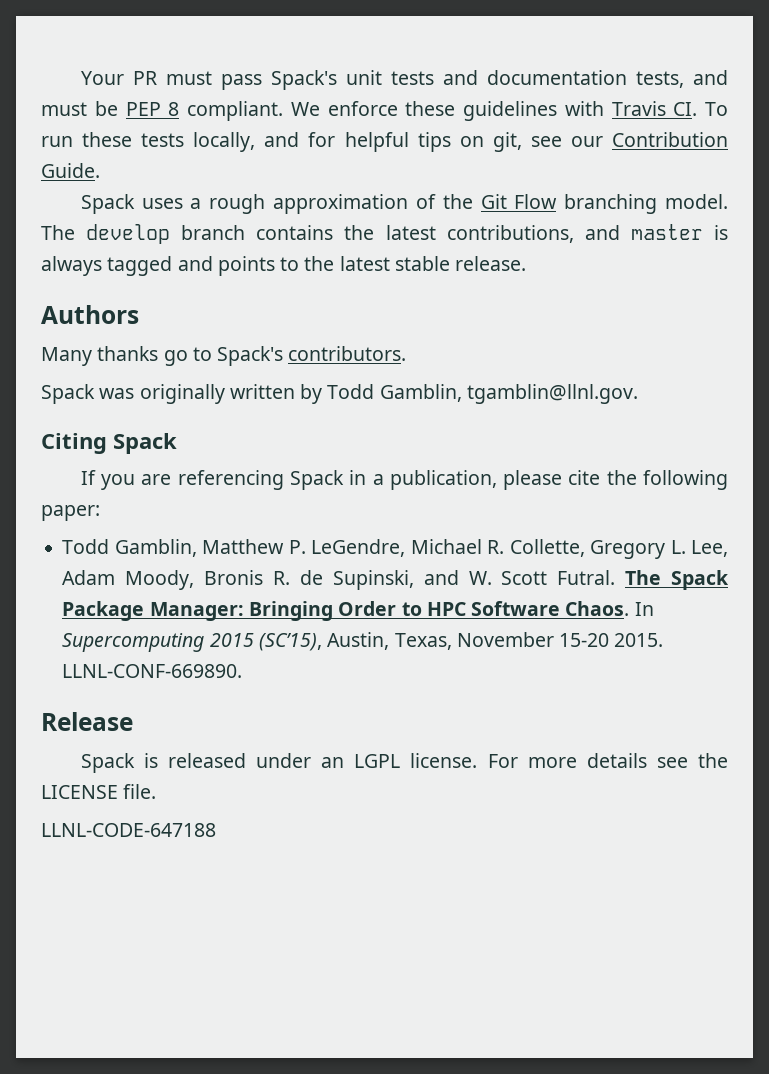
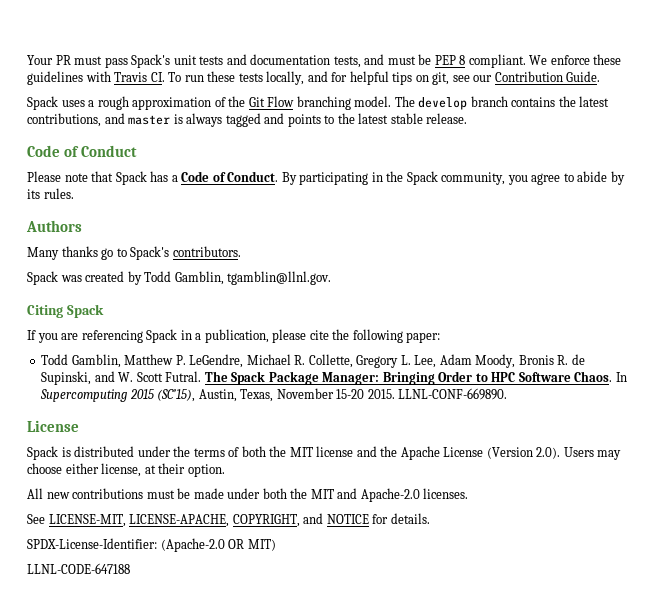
(527, 263) none -> [27,145,137,157] [27,171,625,185] [27,188,74,199] // Code of Conduct // Please note that Spack has a Code of Conduct. By participating in the Spack community, you agree to abide by its rules.
[139,384,295,404] originally written -> [85,271,125,282] created
[41,712,133,731] Release -> [27,420,79,432] License
[167,753,728,768] [41,784,157,799] released under an LGPL license. For more details see the LICENSE file. -> [74,446,622,460] [27,463,225,477] [27,488,469,502] [27,513,430,527] [27,538,276,552] distributed under the terms of both the MIT license and the Apache License (Version 2.0). Users may choose either license, at their option. // All new contributions must be made under both the MIT and Apache-2.0 licenses. // See LICENSE-MIT, LICENSE-APACHE, COPYRIGHT, and NOTICE for details. // SPDX-License-Identifier: (Apache-2.0 OR MIT)

